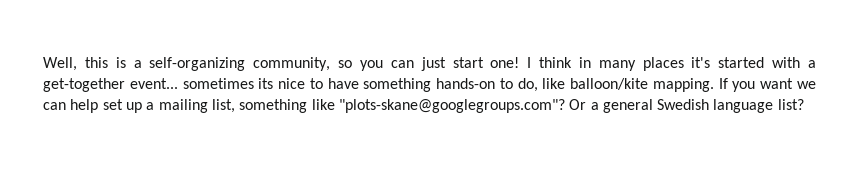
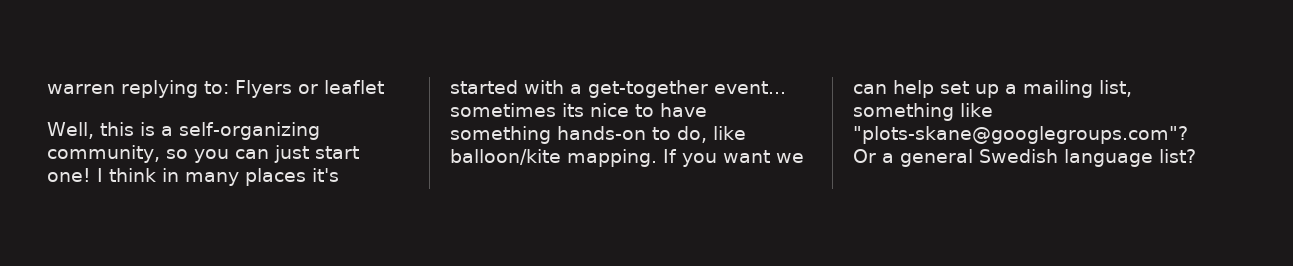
(43, 64) none -> [47,80,384,98] warren replying to: Flyers or leaflet //

